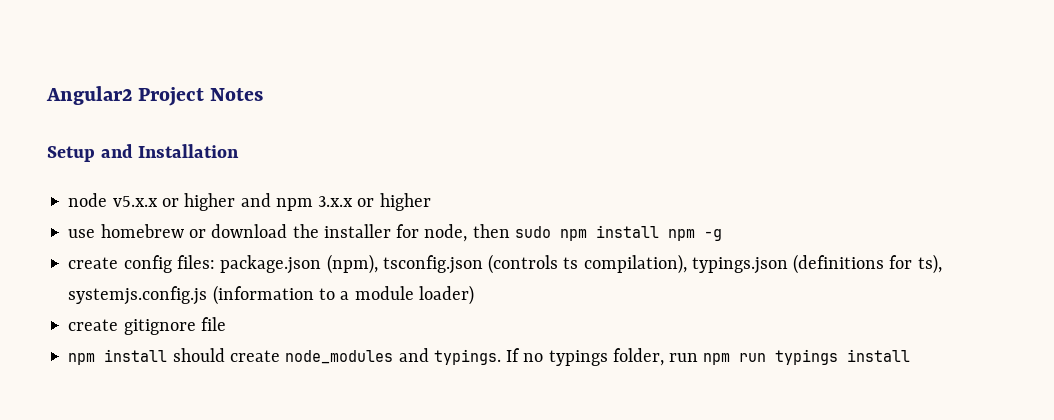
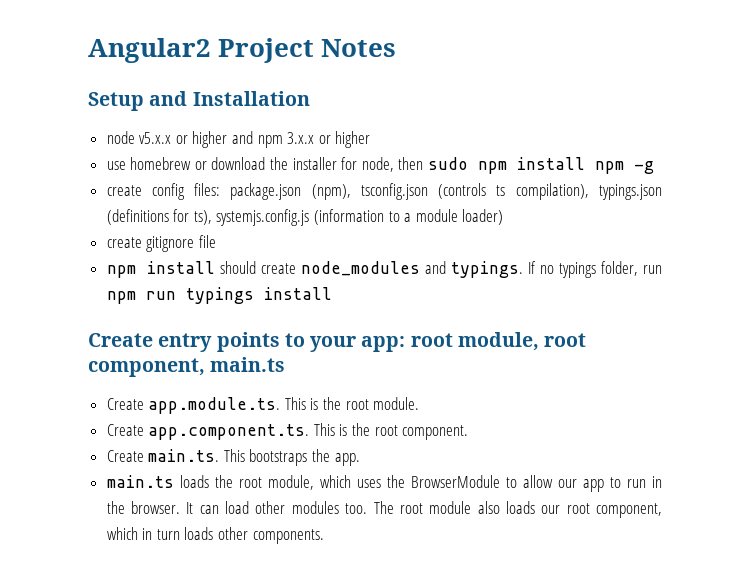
(911, 355) none -> [88,332,587,352] [88,357,286,377] [106,397,420,414] [106,423,469,440] [106,449,360,466] [106,475,662,492] [106,501,663,518] [106,527,324,544] // Create entry points to your app: root module, root component, main.ts // Create app.module.ts. This is the root module. // Create app.component.ts. This is the root component. // Create main.ts. This bootstraps the app. // main.ts loads the root module, which uses the BrowserModule to allow our app to run in the browser. It can load other modules too. The root module also loads our root component, which in turn loads other components.

